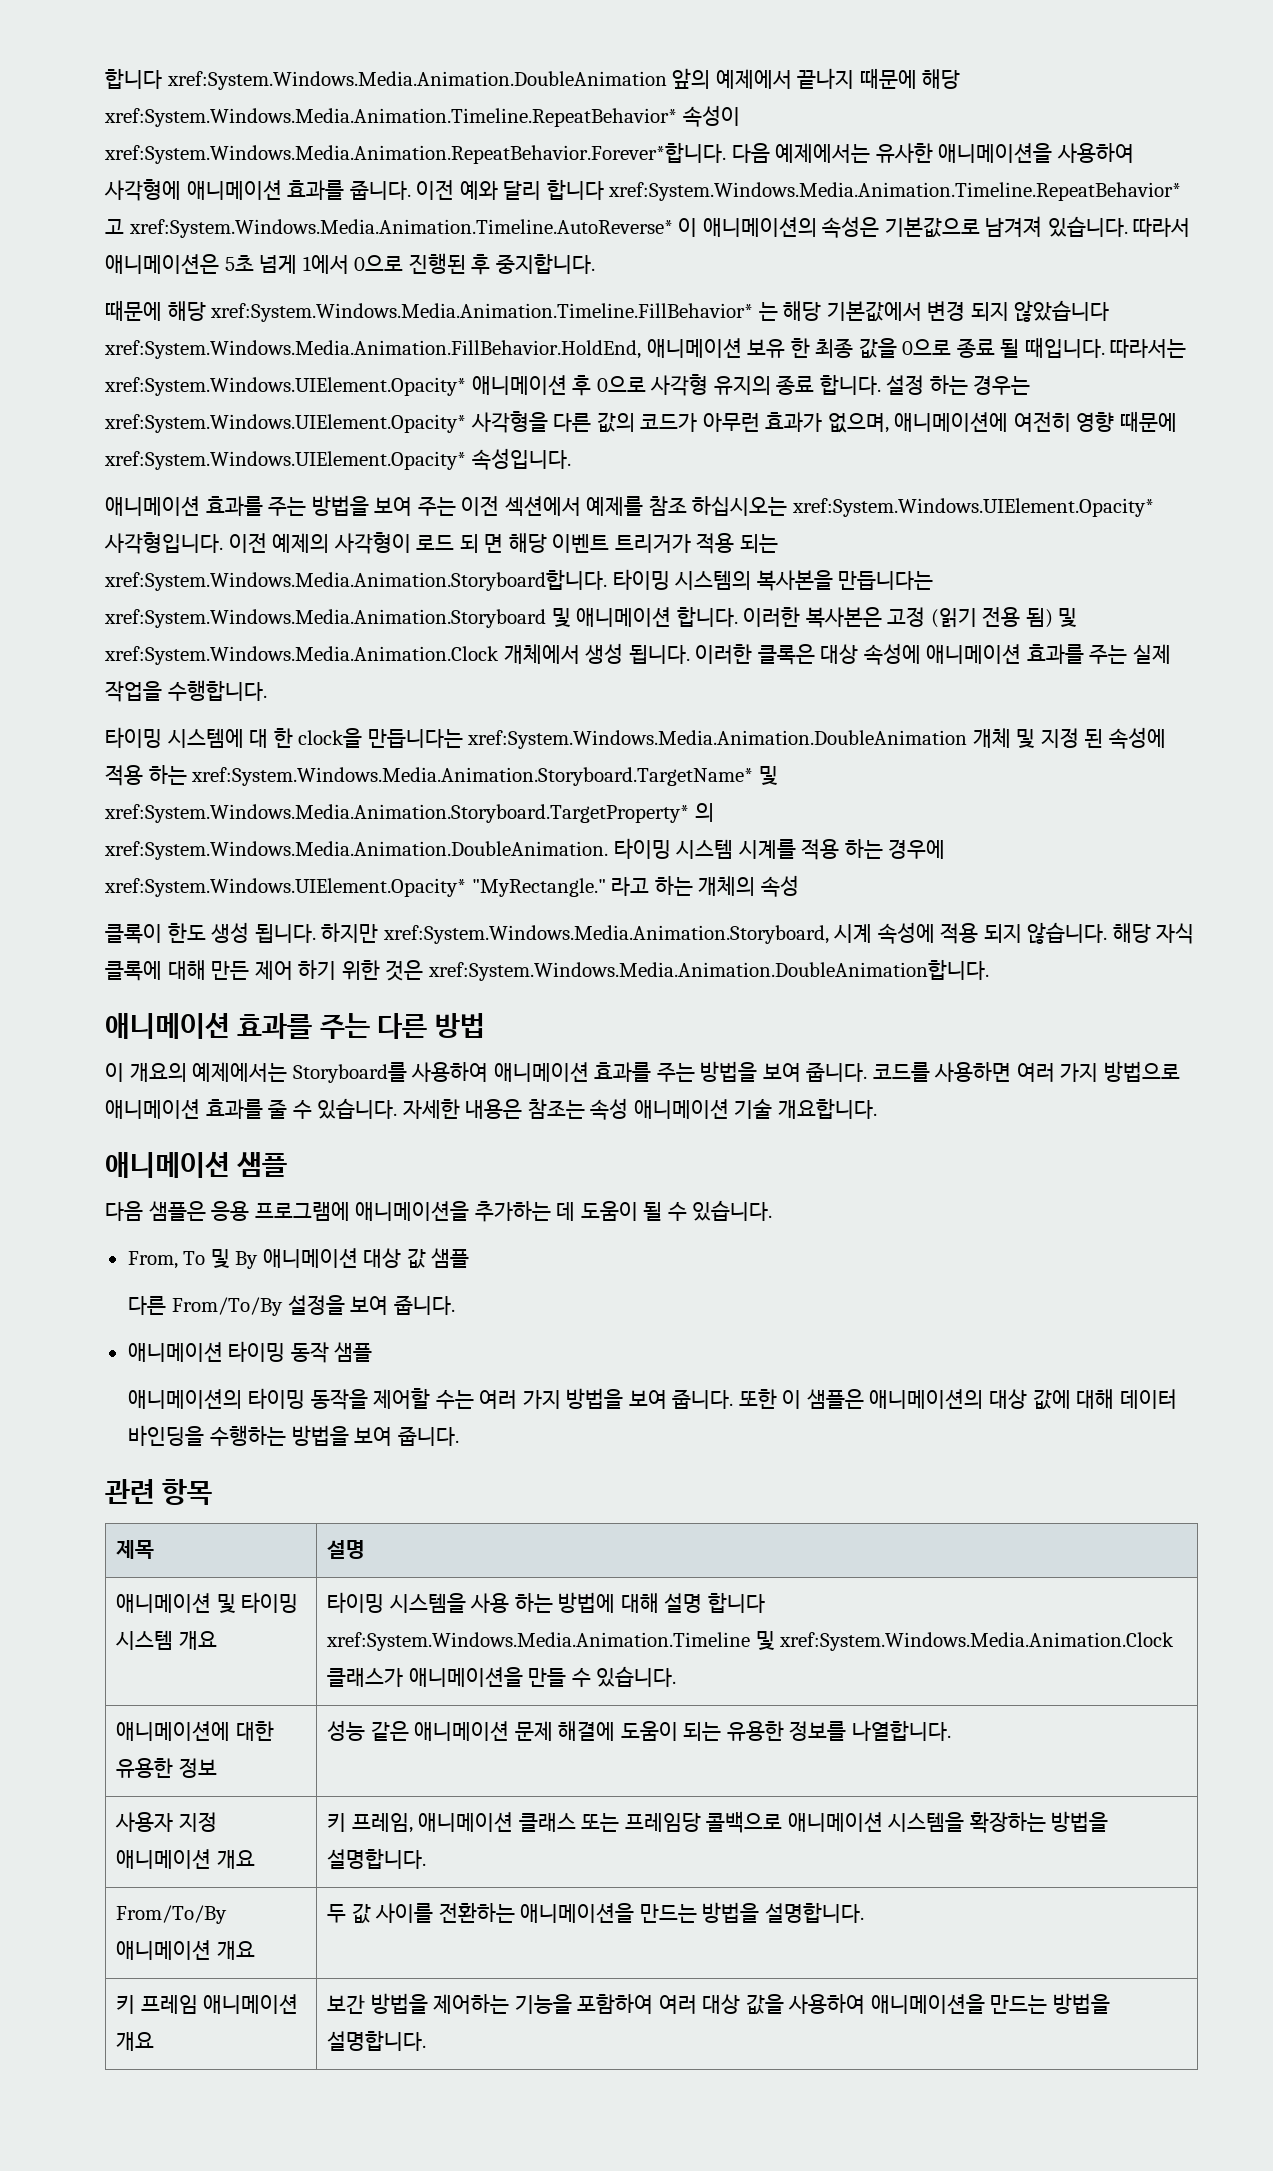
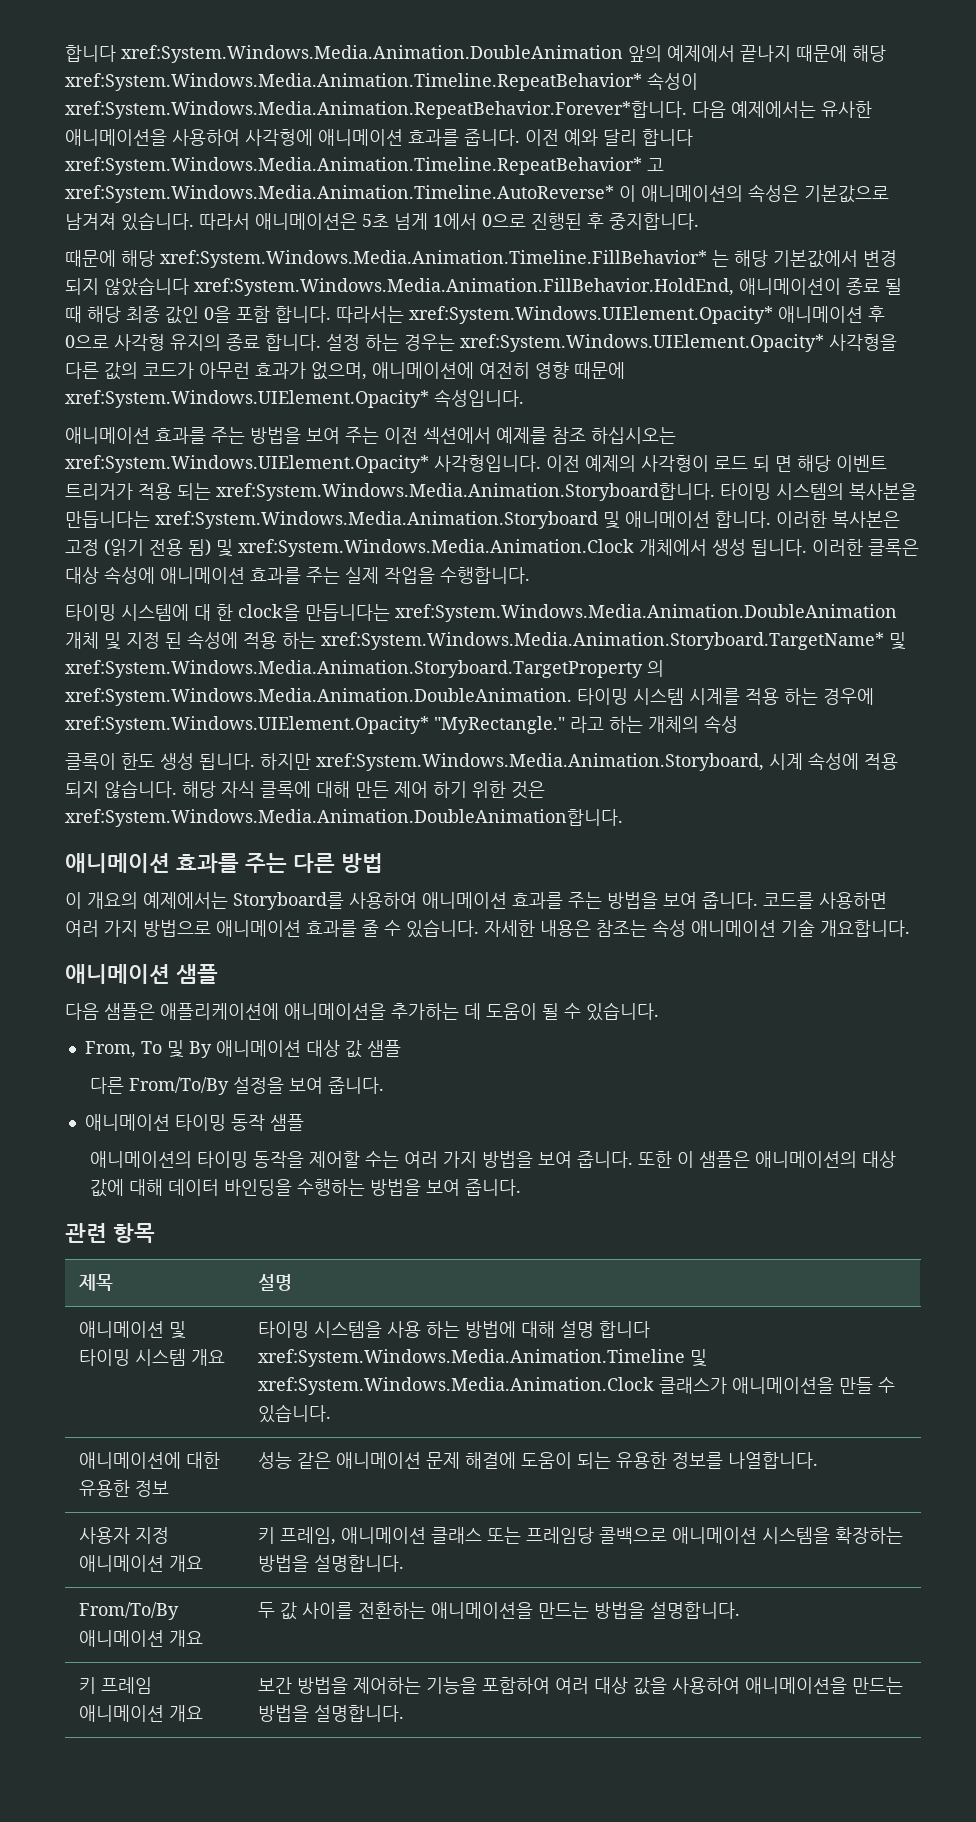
[646,337,1105,359] 애니메이션 보유 한 최종 값을 0으로 종료 될 때입니다. -> [739,278,902,295] [65,306,331,324] 애니메이션이 종료 될 때 해당 최종 값인 0을 포함 합니다.
[104,804,689,823] xref:System.Windows.Media.Animation.Storyboard.TargetProperty* -> [65,660,643,678] xref:System.Windows.Media.Animation.Storyboard.TargetProperty
[211,1201,350,1221] 응용 프로그램에 -> [160,1003,279,1020] 애플리케이션에

